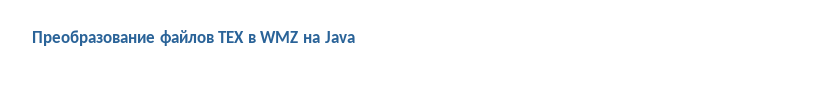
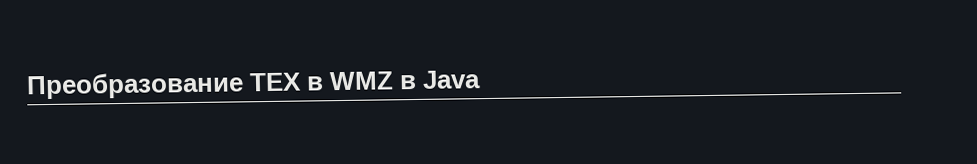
[159,30,214,46] файлов -> (244, 85) none
[302,34,320,43] на -> [399,74,418,90] в

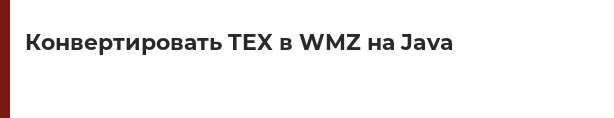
[26,71,244,100] Преобразование -> [25,34,222,55] Конвертировать
[399,74,418,90] в -> [367,38,395,50] на

